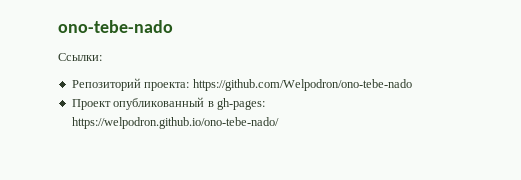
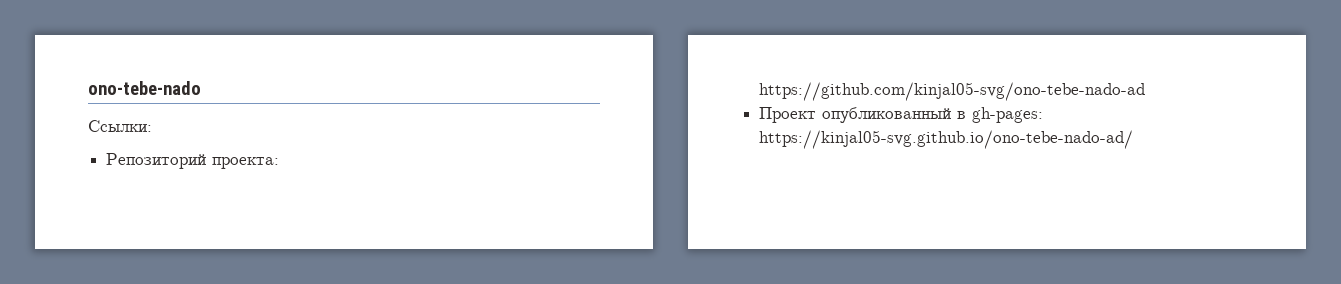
[192,79,412,91] https://github.com/Welpodron/ono-tebe-nado -> [759,82,1146,101] https://github.com/kinjal05-svg/ono-tebe-nado-ad
[71,117,279,129] https://welpodron.github.io/ono-tebe-nado/ -> [759,130,1134,149] https://kinjal05-svg.github.io/ono-tebe-nado-ad/

